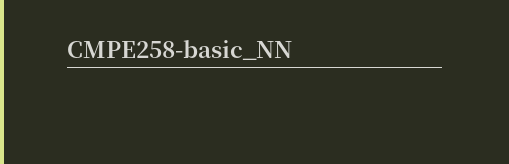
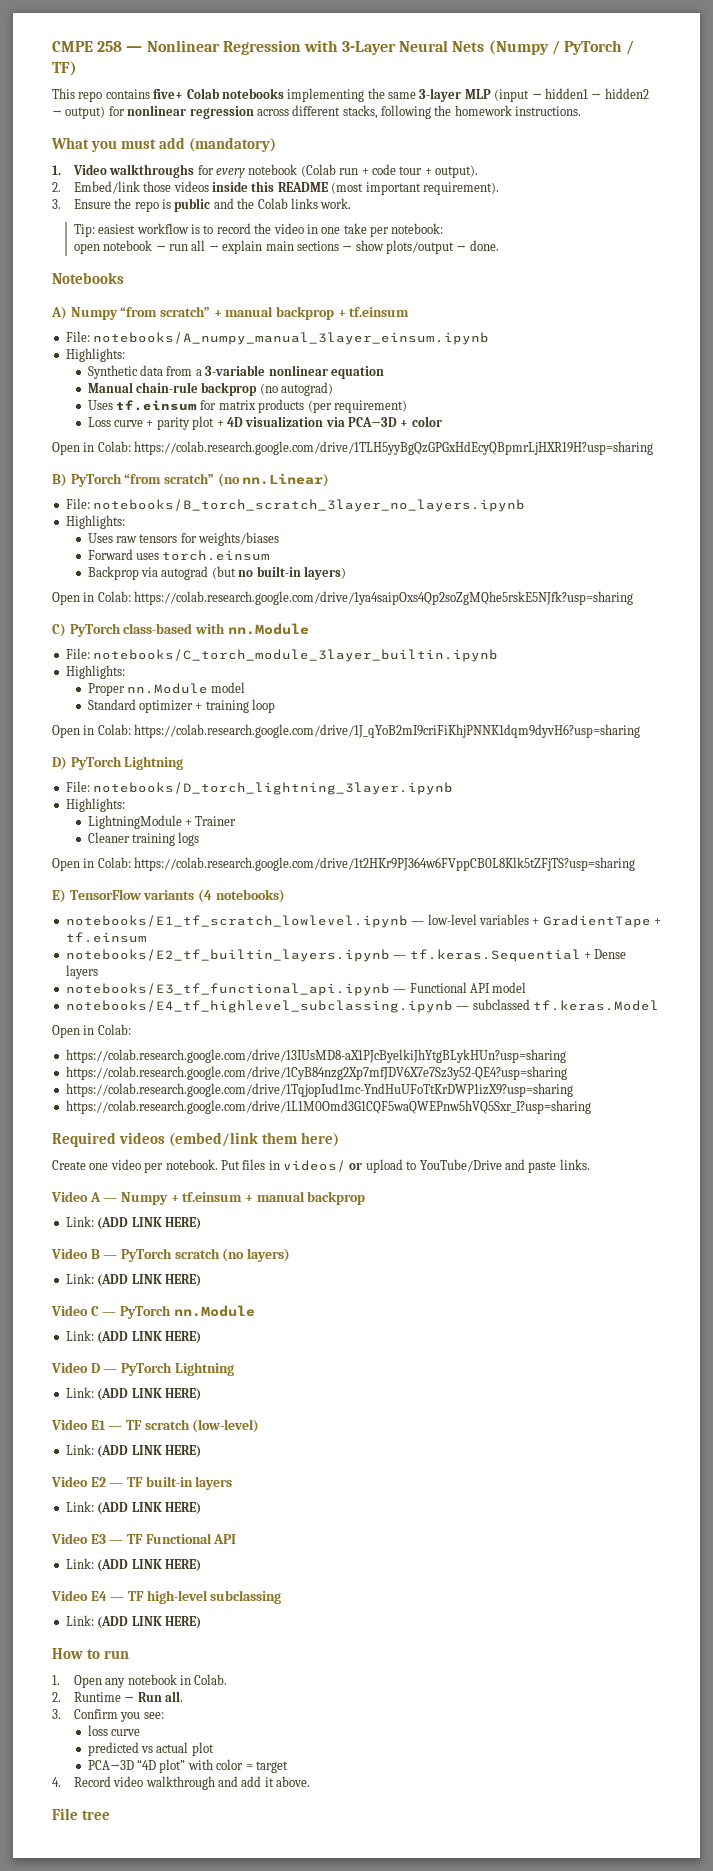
[67,40,292,60] CMPE258-basic_NN -> [52,40,635,55] [52,61,77,76] [52,88,649,102] [52,105,582,119] [51,137,276,152] [52,164,479,178] [52,181,499,195] [52,198,352,212] [73,223,444,237] [73,240,499,254] [52,272,124,284] [51,306,410,320] [65,331,490,345] [65,348,125,362] [87,365,384,379] [87,382,334,396] [87,399,407,413] [87,416,442,430] [52,441,654,455] [52,473,330,487] [65,498,526,512] [65,515,125,529] [87,532,280,546] [87,549,271,561] [87,566,346,580] [52,591,634,605] [52,623,309,637] [65,648,499,662] [65,665,125,679] [87,682,246,696] [87,699,276,713] [52,724,641,738] [52,756,184,770] [65,781,454,795] [65,798,125,812] [87,815,237,829] [87,832,200,846] [52,857,636,871] [52,889,285,903] [65,914,661,928] [65,932,147,943] [65,949,627,962] [65,965,98,979] [65,982,527,996] [65,999,659,1013] [52,1024,131,1038] [65,1049,566,1063] [65,1066,567,1080] [65,1083,573,1097] [65,1100,591,1114] [52,1132,339,1147] [52,1159,590,1173] [51,1191,366,1205] [65,1216,201,1230] [51,1248,290,1262] [65,1273,201,1287] [51,1305,255,1319] [65,1330,201,1344] [51,1362,234,1376] [65,1387,201,1401] [51,1419,260,1433] [65,1444,201,1458] [51,1476,233,1490] [65,1501,201,1515] [51,1533,237,1544] [65,1558,201,1572] [51,1590,282,1604] [65,1615,201,1629] [52,1648,129,1659] [52,1674,228,1688] [52,1691,184,1702] [52,1709,164,1722] [87,1725,141,1736] [87,1742,214,1756] [87,1759,288,1773] [52,1776,311,1790] [52,1808,110,1820] CMPE 258 — Nonlinear Regression with 3-Layer Neural Nets (Numpy / PyTorch / TF) // This repo contains five+ Colab notebooks implementing the same 3-layer MLP (input → hidden1 → hidden2 → output) for nonlinear regression across different stacks, following the homework instructions. // What you must add (mandatory) // 1. Video walkthroughs for every notebook (Colab run + code tour + output). // 2. Embed/link those videos inside this README (most important requirement). // 3. Ensure the repo is public and the Colab links work. // Tip: easiest workflow is to record the video in one take per notebook: // open notebook → run all → explain main sections → show plots/output → done. // Notebooks // A) Numpy “from scratch” + manual backprop + tf.einsum // File: notebooks/A_numpy_manual_3layer_einsum.ipynb // Highlights: // Synthetic data from a 3-variable nonlinear equation // Manual chain-rule backprop (no autograd) // Uses tf.einsum for matrix products (per requirement) // Loss curve + parity plot + 4D visualization via PCA→3D + color // Open in Colab: https://colab.research.google.com/drive/1TLH5yyBgQzGPGxHdEcyQBpmrLjHXR19H?usp=sharing // B) PyTorch “from scratch” (no nn.Linear) // File: notebooks/B_torch_scratch_3layer_no_layers.ipynb // Highlights: // Uses raw tensors for weights/biases // Forward uses torch.einsum // Backprop via autograd (but no built-in layers) // Open in Colab: https://colab.research.google.com/drive/1ya4saipOxs4Qp2soZgMQhe5rskE5NJfk?usp=sharing // C) PyTorch class-based with nn.Module // File: notebooks/C_torch_module_3layer_builtin.ipynb // Highlights: // Proper nn.Module model // Standard optimizer + training loop // Open in Colab: https://colab.research.google.com/drive/1J_qYoB2mI9criFiKhjPNNK1dqm9dyvH6?usp=sharing // D) PyTorch Lightning // File: notebooks/D_torch_lightning_3layer.ipynb // Highlights: // LightningModule + Trainer // Cleaner training logs // Open in Colab: https://colab.research.google.com/drive/1t2HKr9PJ364w6FVppCB0L8Klk5tZFjTS?usp=sharing // E) TensorFlow variants (4 notebooks) // notebooks/E1_tf_scratch_lowlevel.ipynb — low-level variables + GradientTape + tf.einsum // notebooks/E2_tf_builtin_layers.ipynb — tf.keras.Sequential + Dense layers // notebooks/E3_tf_functional_api.ipynb — Functional API model // notebooks/E4_tf_highlevel_subclassing.ipynb — subclassed tf.keras.Model // Open in Colab: // https://colab.research.google.com/drive/13IUsMD8-aX1PJcByelkiJhYtgBLykHUn?usp=sharing // https://colab.research.google.com/drive/1CyB84nzg2Xp7mfJDV6X7e7Sz3y52-QE4?usp=sharing // https://colab.research.google.com/drive/1TqjopIud1mc-YndHuUFoTtKrDWP1izX9?usp=sharing // https://colab.research.google.com/drive/1L1M0Omd3G1CQF5waQWEPnw5hVQ5Sxr_I?usp=sharing // Required videos (embed/link them here) // Create one video per notebook. Put files in videos/ or upload to YouTube/Drive and paste links. // Video A — Numpy + tf.einsum + manual backprop // Link: (ADD LINK HERE) // Video B — PyTorch scratch (no layers) // Link: (ADD LINK HERE) // Video C — PyTorch nn.Module // Link: (ADD LINK HERE) // Video D — PyTorch Lightning // Link: (ADD LINK HERE) // Video E1 — TF scratch (low-level) // Link: (ADD LINK HERE) // Video E2 — TF built-in layers // Link: (ADD LINK HERE) // Video E3 — TF Functional API // Link: (ADD LINK HERE) // Video E4 — TF high-level subclassing // Link: (ADD LINK HERE) // How to run // 1. Open any notebook in Colab. // 2. Runtime → Run all. // 3. Confirm you see: // loss curve // predicted vs actual plot // PCA→3D “4D plot” with color = target // 4. Record video walkthrough and add it above. // File tree

